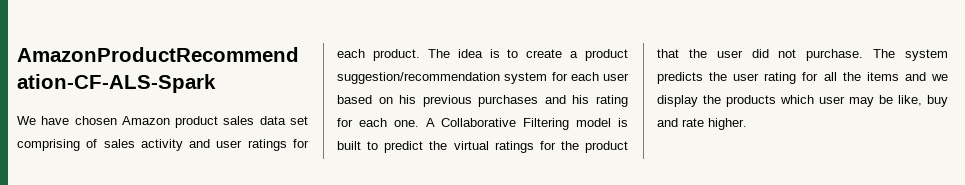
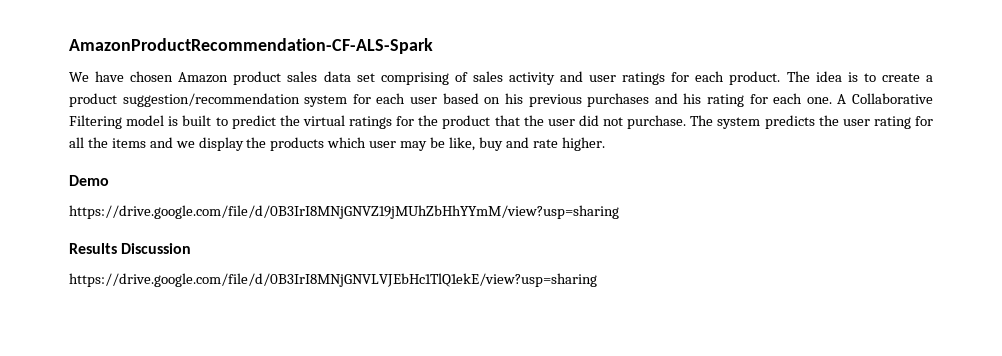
(747, 124) none -> [69,175,109,186] [69,205,619,219] [69,243,192,254] [69,273,597,287] // Demo // https://drive.google.com/file/d/0B3IrI8MNjGNVZ19jMUhZbHhYYmM/view?usp=sharing // Results Discussion // https://drive.google.com/file/d/0B3IrI8MNjGNVLVJEbHc1TlQ1ekE/view?usp=sharing

